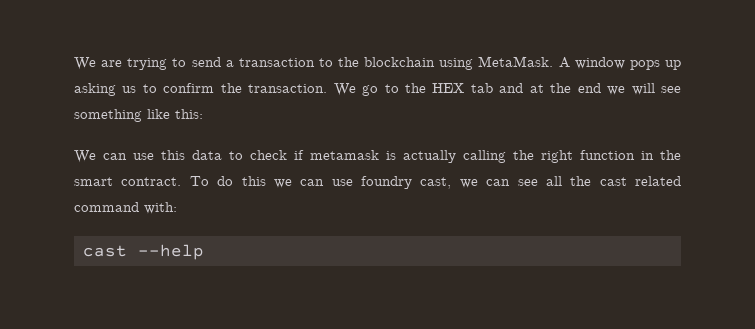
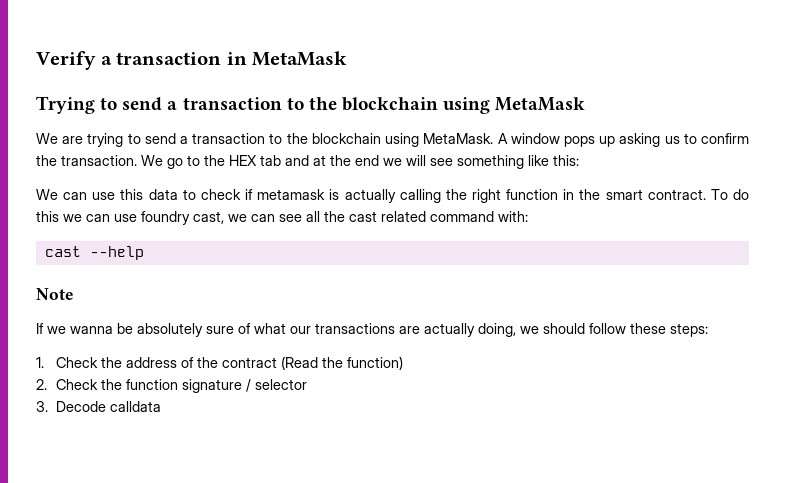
(74, 63) none -> [36,51,348,70] [36,96,586,114] Verify a transaction in MetaMask // Trying to send a transaction to the blockchain using MetaMask //
(204, 252) none -> [36,288,74,300] [36,323,708,337] [36,356,404,370] [36,379,308,393] [36,401,162,412] // Note // If we wanna be absolutely sure of what our transactions are actually doing, we should follow these steps: // 1. Check the address of the contract (Read the function) // 2. Check the function signature / selector // 3. Decode calldata

